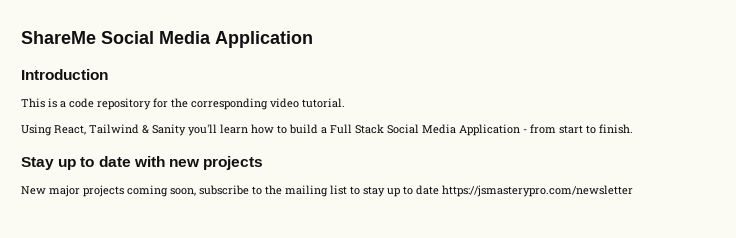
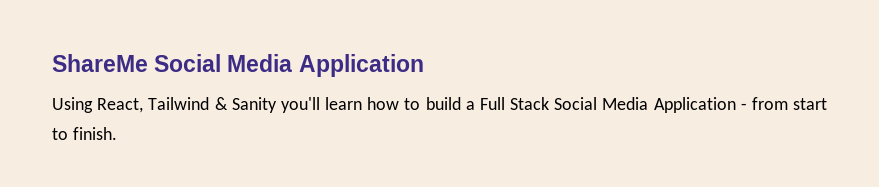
[21,69,108,80] [21,98,345,110] // Introduction // This is a code repository for the corresponding video tutorial. -> (424, 65) none
[21,156,264,170] [21,185,633,197] // Stay up to date with new projects // New major projects coming soon, subscribe to the mailing list to stay up to date https://jsmasterypro.com/newsletter -> (117, 133) none

